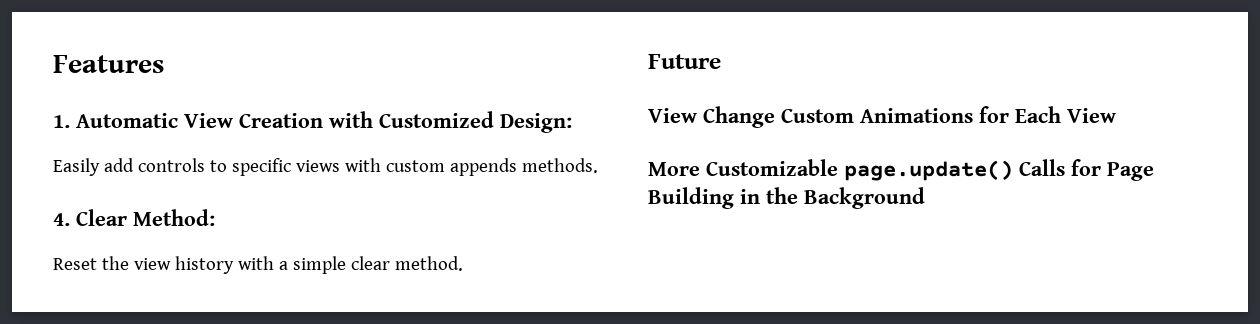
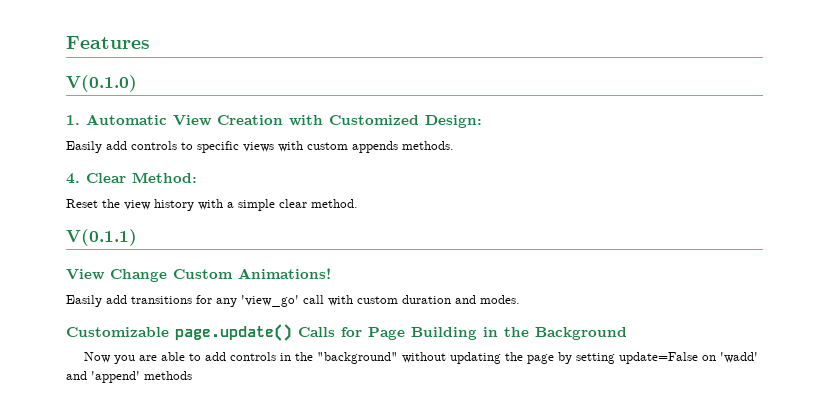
(164, 64) none -> [66,75,137,92] // V(0.1.0)
[648,54,721,69] Future -> [66,229,137,246] V(0.1.1)
[860,106,1116,123] [648,162,700,176] Animations for Each View // More -> [238,268,331,279] [66,295,520,307] Animations! // Easily add transitions for any 'view_go' call with custom duration and modes. //
(925, 198) none -> [83,352,758,364] [66,371,192,383] // Now you are able to add controls in the "background" without updating the page by setting update=False on 'wadd' and 'append' methods

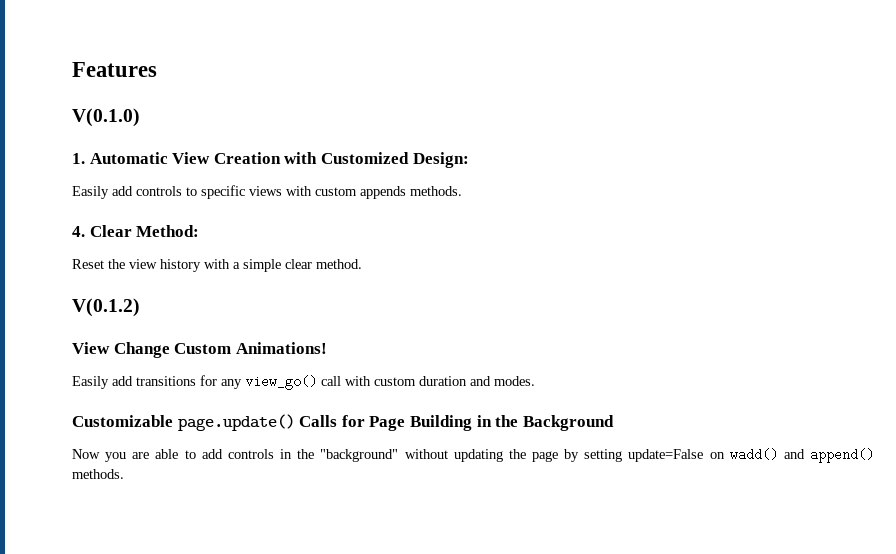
[66,229,137,246] V(0.1.1) -> [72,298,140,317] V(0.1.2)
[241,295,299,307] 'view_go' -> [245,375,317,390] view_go()
[719,352,758,363] [66,371,192,383] 'wadd' and 'append' methods -> [729,448,874,463] [72,469,124,479] wadd() and append() methods.

